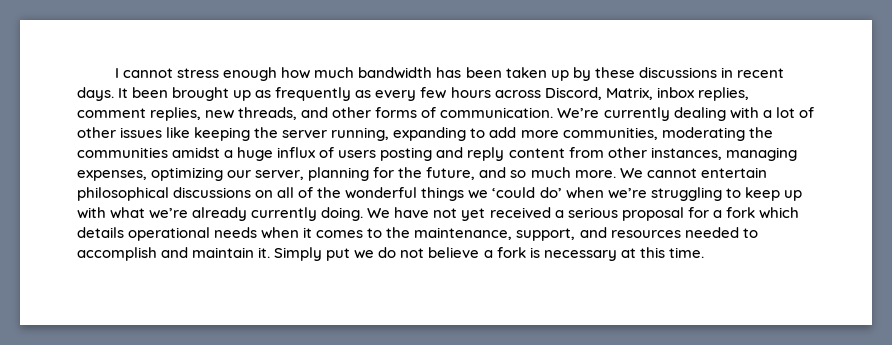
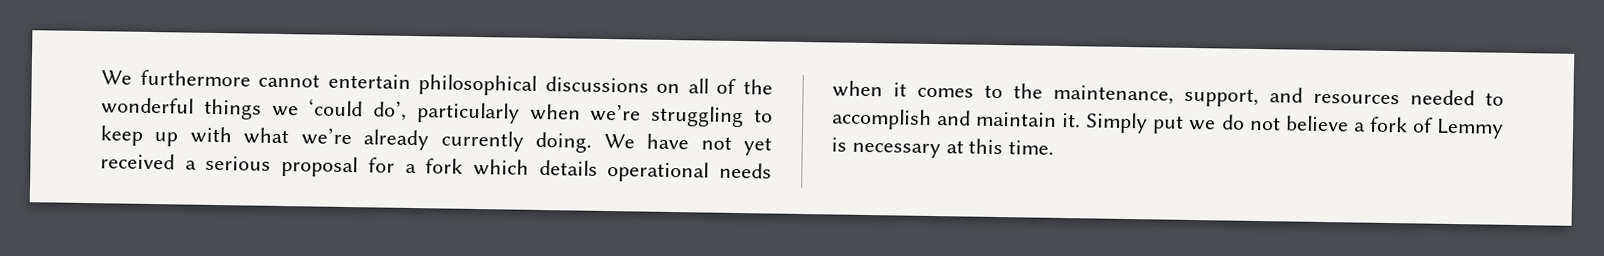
[115,67,784,81] [77,87,749,101] [77,107,814,121] [77,127,773,141] [77,147,797,161] [77,167,643,181] I cannot stress enough how much bandwidth has been taken up by these discussions in recent days. It been brought up as frequently as every few hours across Discord, Matrix, inbox replies, comment replies, new threads, and other forms of communication. We’re currently dealing with a lot of other issues like keeping the server running, expanding to add more communities, moderating the communities amidst a huge influx of users posting and reply content from other instances, managing expenses, optimizing our server, planning for the future, and so much more. We -> [101,69,251,87] We furthermore
[539,187,562,198] do’ -> [373,100,520,124] do’, particularly
(526, 252) none -> [1412,117,1504,139] of Lemmy

